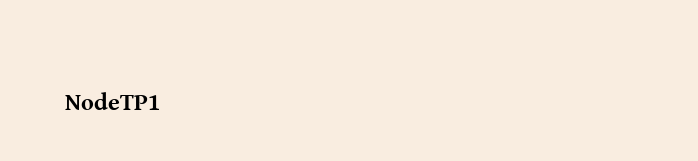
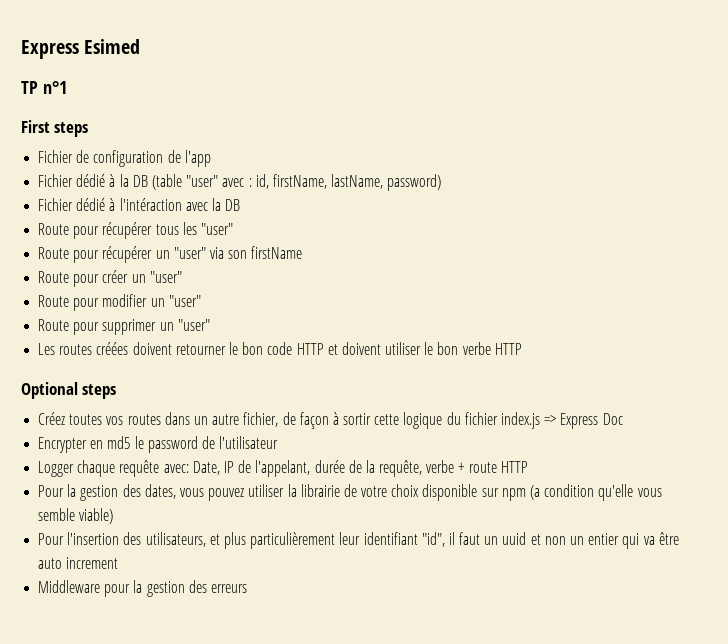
[65,92,160,110] NodeTP1 -> [21,39,141,59] [21,81,67,94] [21,120,89,137] [38,150,211,167] [38,174,442,191] [38,198,241,211] [38,222,233,239] [38,246,303,263] [38,270,182,287] [38,294,201,311] [38,319,210,335] [38,342,522,355] [21,382,117,399] [38,412,623,429] [38,436,279,453] [38,460,528,477] [38,484,662,501] [38,508,114,524] [38,532,679,549] [38,557,119,569] [38,580,247,597] Express Esimed // TP n°1 // First steps // Fichier de configuration de l'app // Fichier dédié à la DB (table "user" avec : id, firstName, lastName, password) // Fichier dédié à l'intéraction avec la DB // Route pour récupérer tous les "user" // Route pour récupérer un "user" via son firstName // Route pour créer un "user" // Route pour modifier un "user" // Route pour supprimer un "user" // Les routes créées doivent retourner le bon code HTTP et doivent utiliser le bon verbe HTTP // Optional steps // Créez toutes vos routes dans un autre fichier, de façon à sortir cette logique du fichier index.js => Express Doc // Encrypter en md5 le password de l'utilisateur // Logger chaque requête avec: Date, IP de l'appelant, durée de la requête, verbe + route HTTP // Pour la gestion des dates, vous pouvez utiliser la librairie de votre choix disponible sur npm (a condition qu'elle vous semble viable) // Pour l'insertion des utilisateurs, et plus particulièrement leur identifiant "id", il faut un uuid et non un entier qui va être auto increment // Middleware pour la gestion des erreurs

